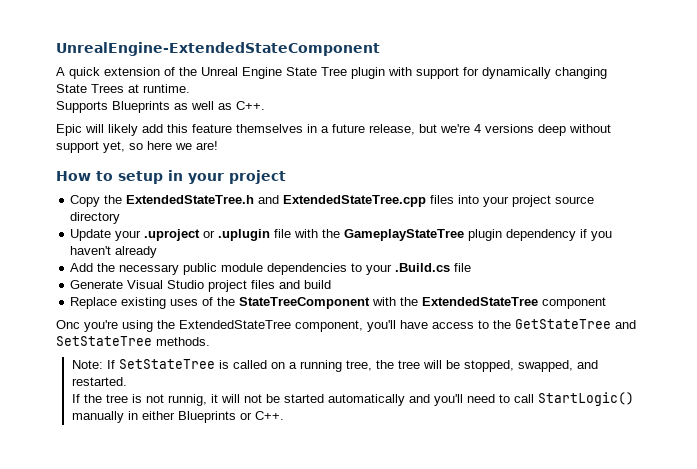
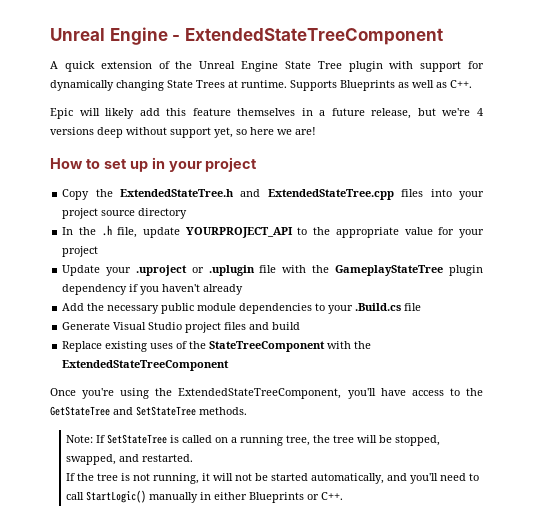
[56,42,380,56] UnrealEngine-ExtendedStateComponent -> [50,27,443,45] Unreal Engine - ExtendedStateTreeComponent
(190, 88) // -> (287, 84) none
[118,171,163,184] setup -> [103,159,148,172] set up
(121, 218) none -> [62,225,484,238] [62,246,99,257] // In the .h file, update YOURPROJECT_API to the appropriate value for your project
[422,297,607,309] [56,320,80,329] ExtendedStateTree component // Onc -> [62,360,230,371] [50,388,76,396] ExtendedStateTreeComponent // Once
[179,320,363,332] ExtendedStateTree component, -> [178,388,342,399] ExtendedStateTreeComponent,
[167,394,207,406] runnig, -> [153,473,200,484] running,
[327,394,405,406] automatically -> [311,473,385,484] automatically,

